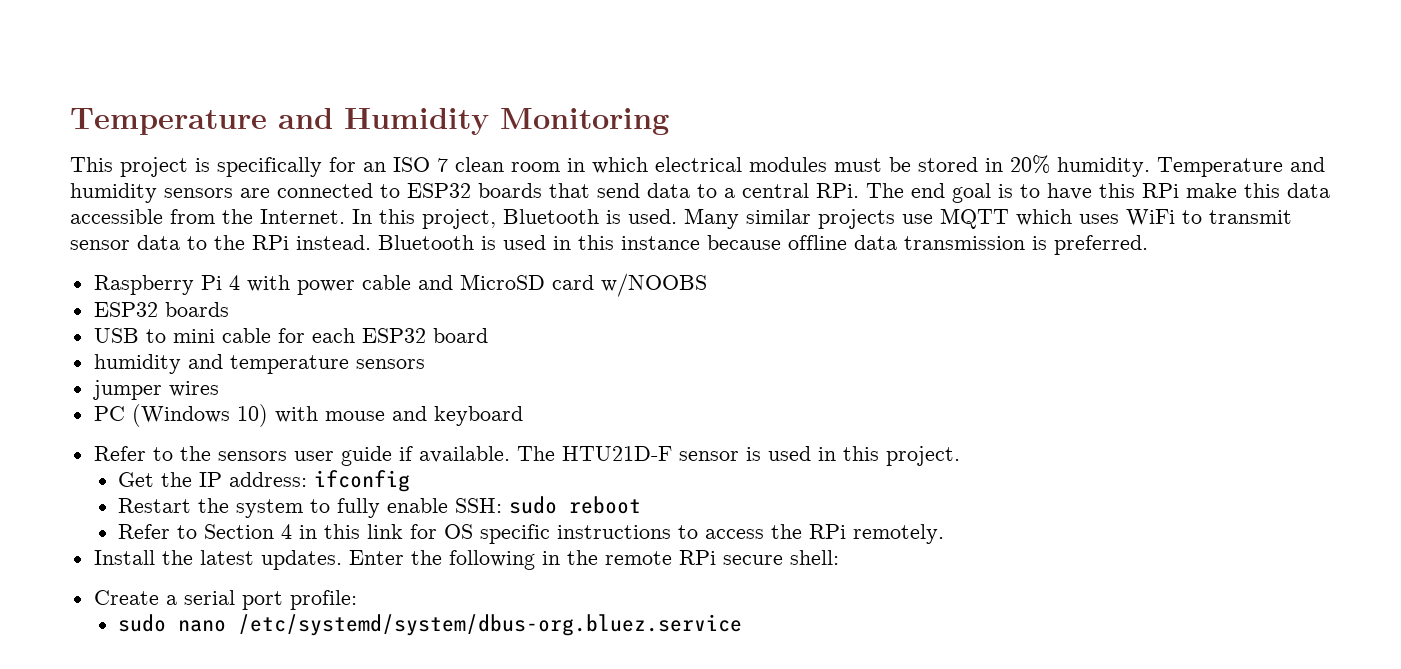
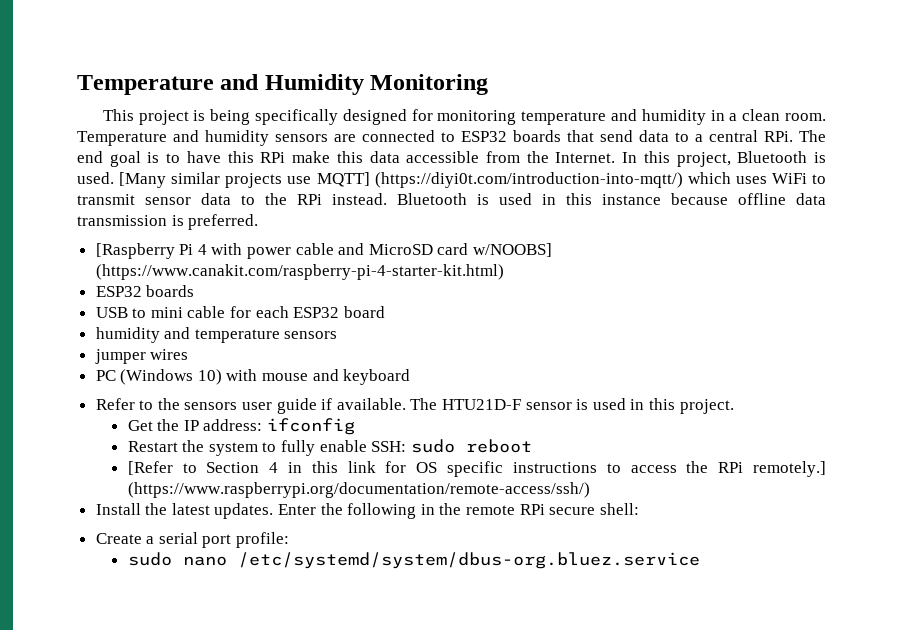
[217,155,1150,177] specifically for an ISO 7 clean room in which electrical modules must be stored in 20% humidity. -> [210,109,826,125] being specifically designed for monitoring temperature and humidity in a clean room.
[684,208,739,229] Many -> [119,172,167,188] [Many
[940,208,1009,229] MQTT -> [316,172,683,188] MQTT] (https://diyi0t.com/introduction-into-mqtt/)
[93,275,194,295] Raspberry -> [95,243,175,259] [Raspberry
[600,273,707,297] w/NOOBS -> [473,243,553,257] [95,264,504,280] w/NOOBS] (https://www.canakit.com/raspberry-pi-4-starter-kit.html)
[118,524,171,539] Refer -> [127,461,173,475] [Refer
[853,524,945,544] remotely. -> [753,461,827,477] [127,482,590,498] remotely.] (https://www.raspberrypi.org/documentation/remote-access/ssh/)

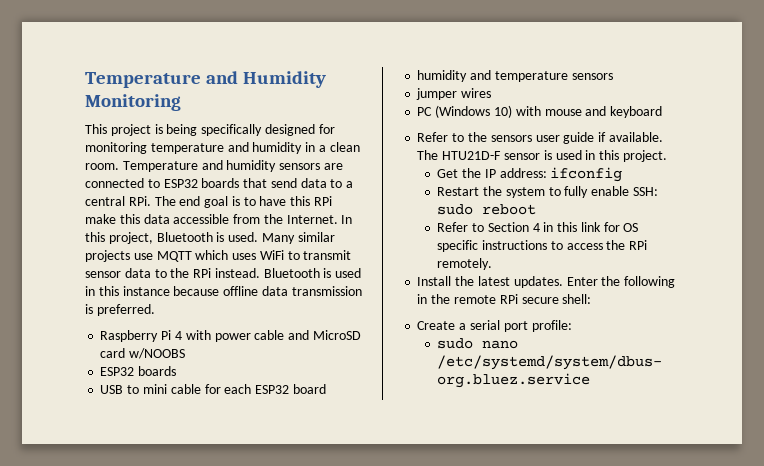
[119,172,167,188] [Many -> [261,233,295,244] Many
[316,172,683,188] MQTT] (https://diyi0t.com/introduction-into-mqtt/) -> [156,251,192,262] MQTT
[95,243,175,259] [Raspberry -> [100,330,159,342] Raspberry
[473,243,553,257] [95,264,504,280] w/NOOBS] (https://www.canakit.com/raspberry-pi-4-starter-kit.html) -> [129,348,186,359] w/NOOBS
[127,461,173,475] [Refer -> [437,222,469,232] Refer
[753,461,827,477] [127,482,590,498] remotely.] (https://www.raspberrypi.org/documentation/remote-access/ssh/) -> [437,258,493,270] remotely.

